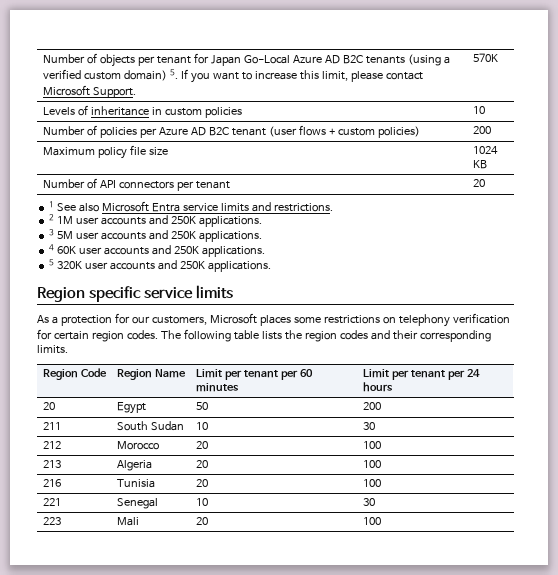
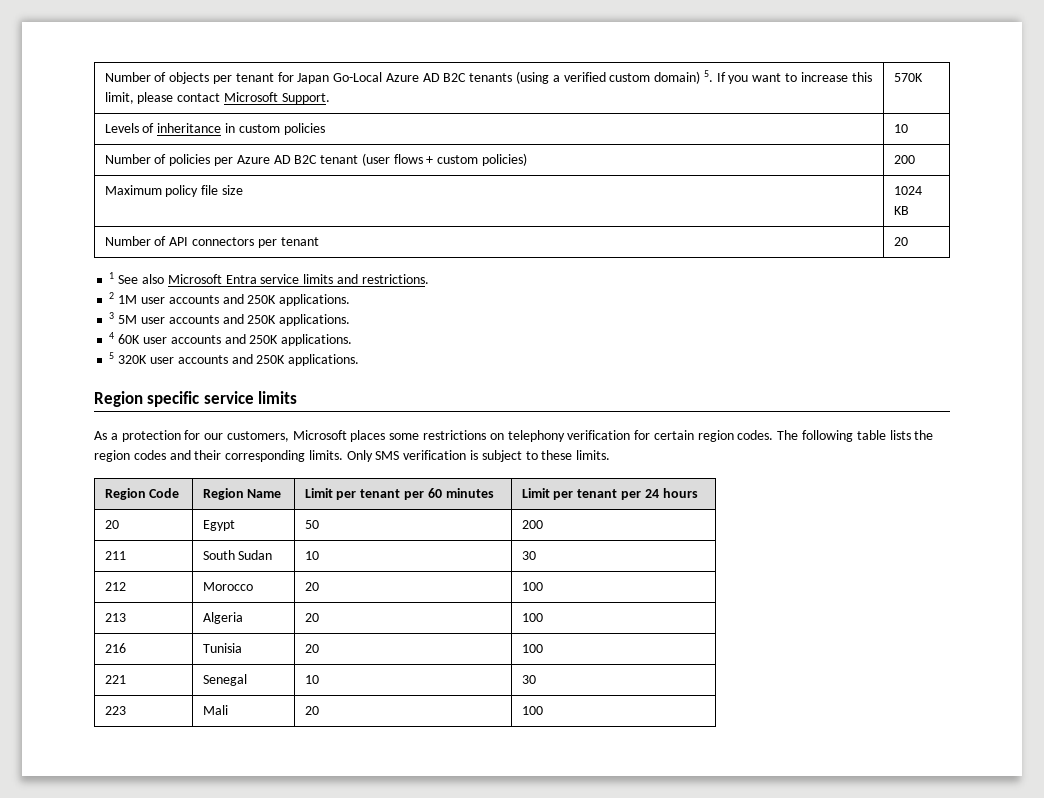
(68, 349) none -> [346,450,611,462] Only SMS verification is subject to these limits.

